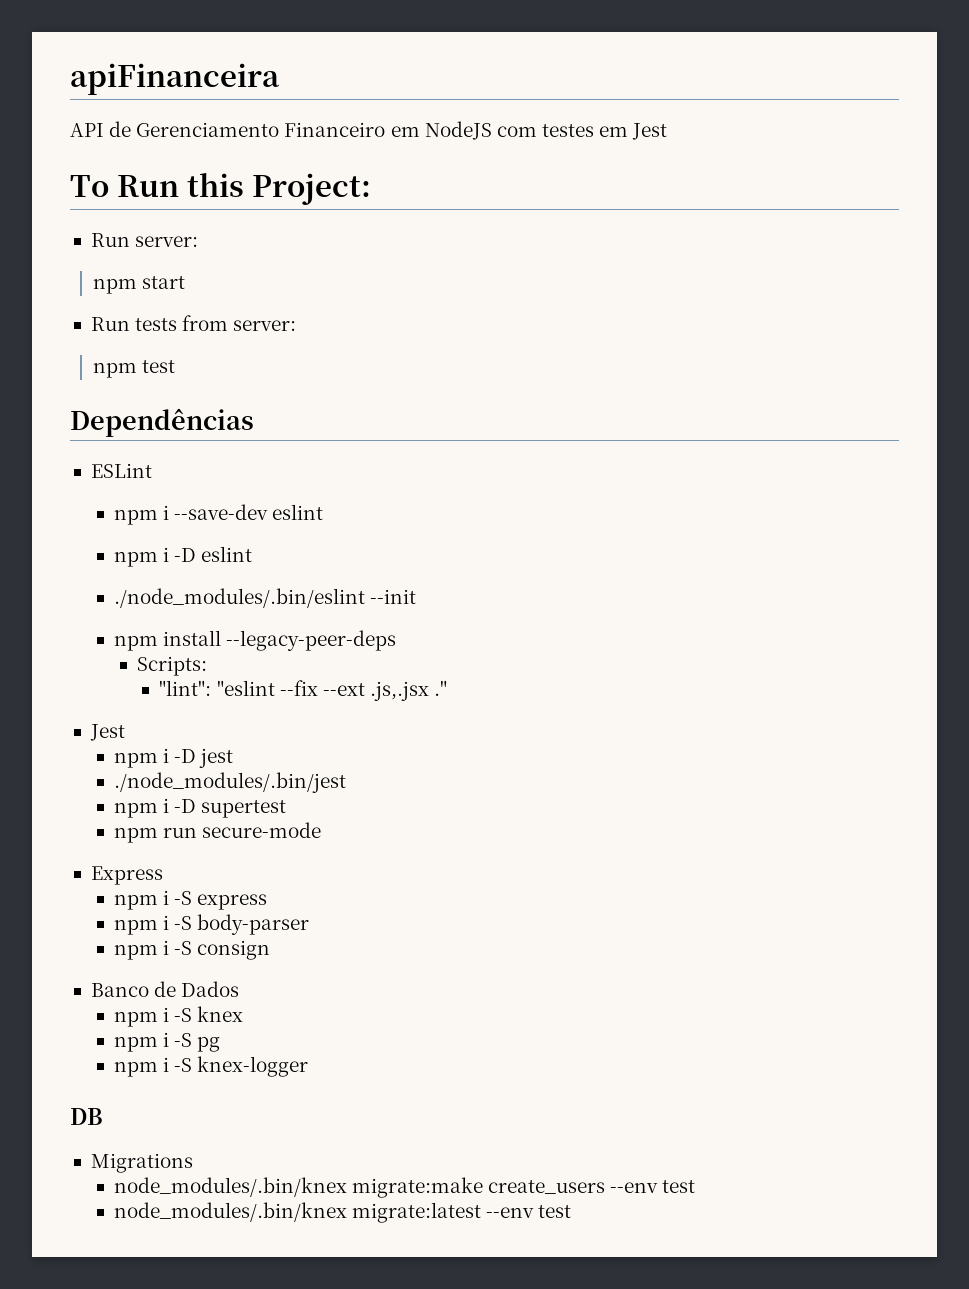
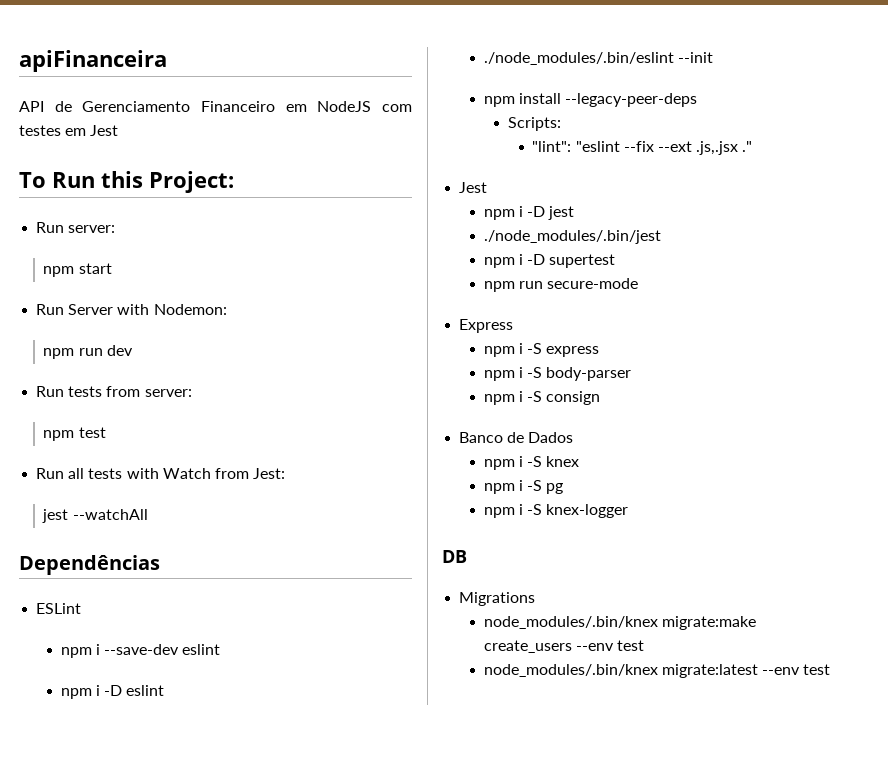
(185, 282) none -> [36,304,227,315] [43,345,133,359] // Run Server with Nodemon: // npm run dev
(175, 366) none -> [36,468,286,479] [42,509,148,523] // Run all tests with Watch from Jest: // jest --watchAll

